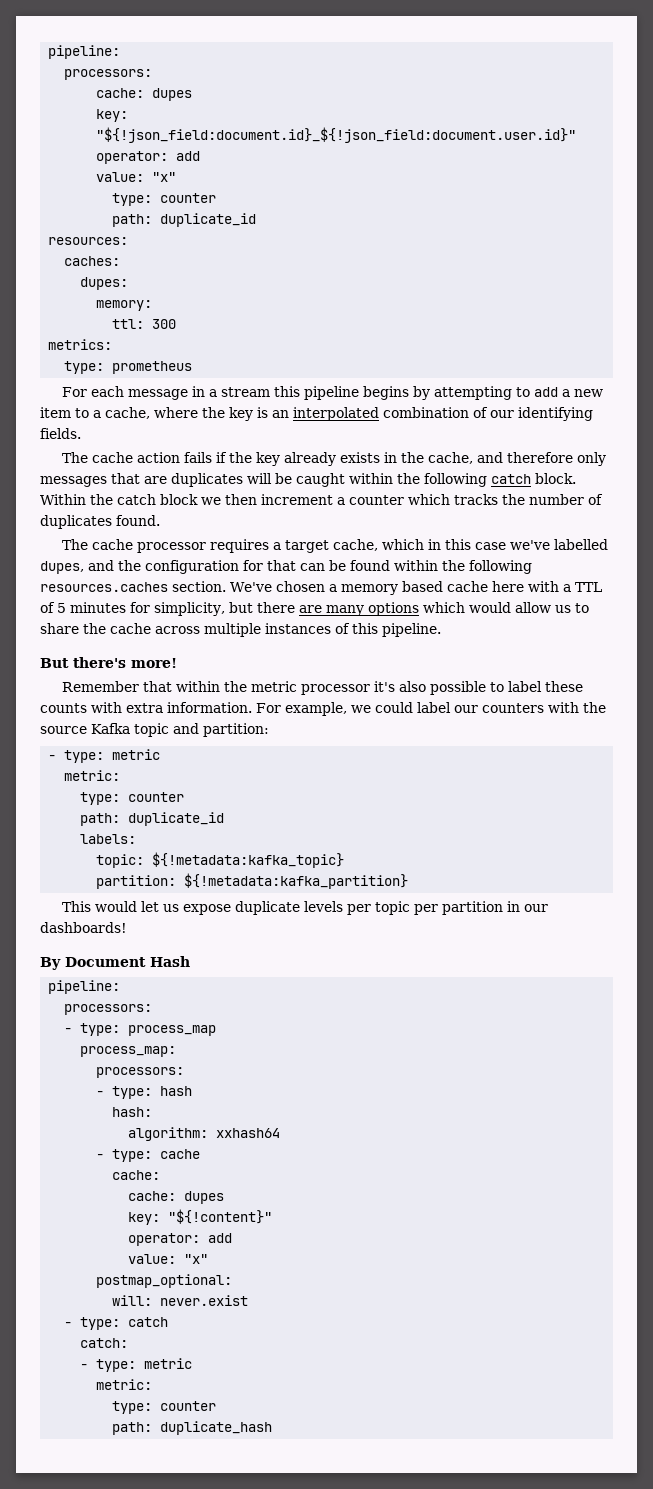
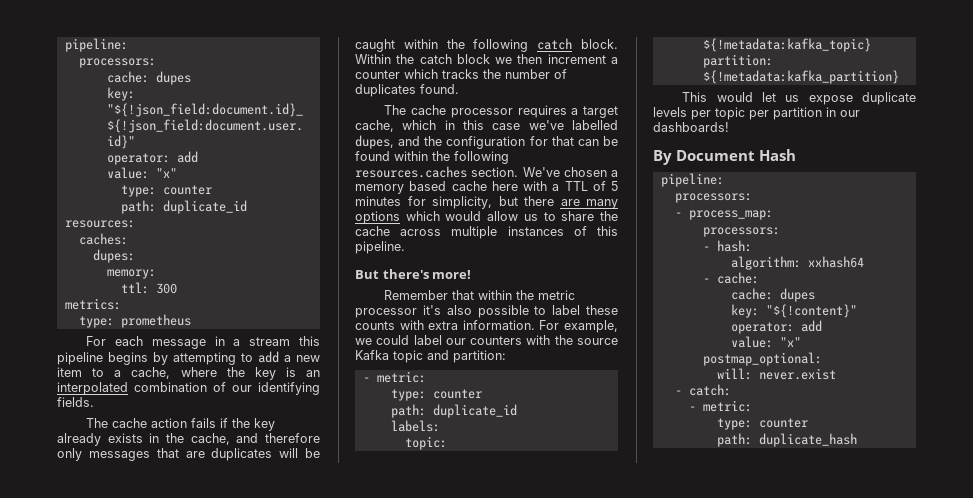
[64,749,161,763] type: metric // -> (370, 379) none
[80,1023,217,1036] type: process_map // -> (682, 214) none
[112,1086,193,1099] type: hash // -> (710, 248) none
[112,1149,201,1162] type: cache // -> (710, 280) none
[80,1317,169,1330] type: catch // -> (682, 392) none
[96,1358,193,1372] type: metric // -> (696, 408) none

